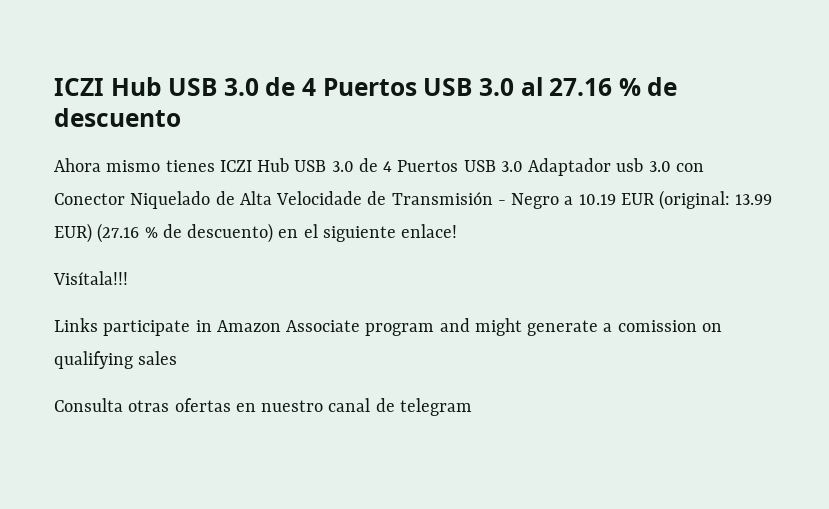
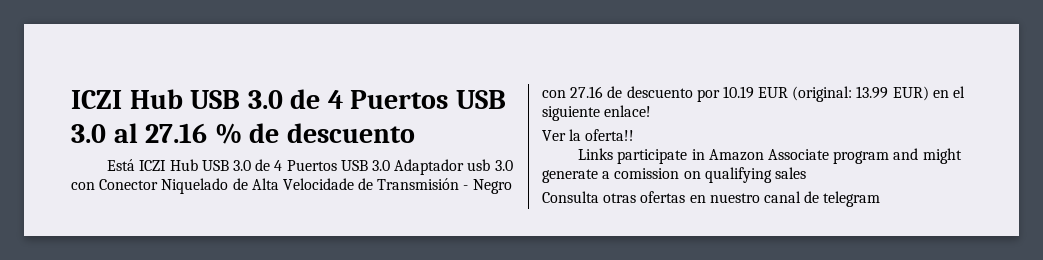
[54,158,215,172] Ahora mismo tienes -> [107,159,136,171] Está
[564,196,574,205] a -> [542,86,720,102] con 27.16 de descuento por
[97,223,274,243] (27.16 % de descuento) -> (929, 93) none
[53,271,128,285] Visítala!!! -> [542,129,635,141] Ver la oferta!!

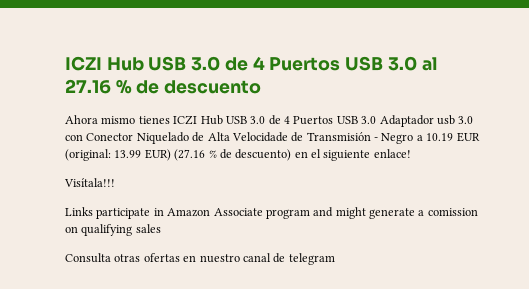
[107,159,136,171] Está -> [65,115,170,124] Ahora mismo tienes
[542,86,720,102] con 27.16 de descuento por -> [416,135,423,141] a
(929, 93) none -> [174,149,292,161] (27.16 % de descuento)
[542,129,635,141] Ver la oferta!! -> [64,178,115,187] Visítala!!!

